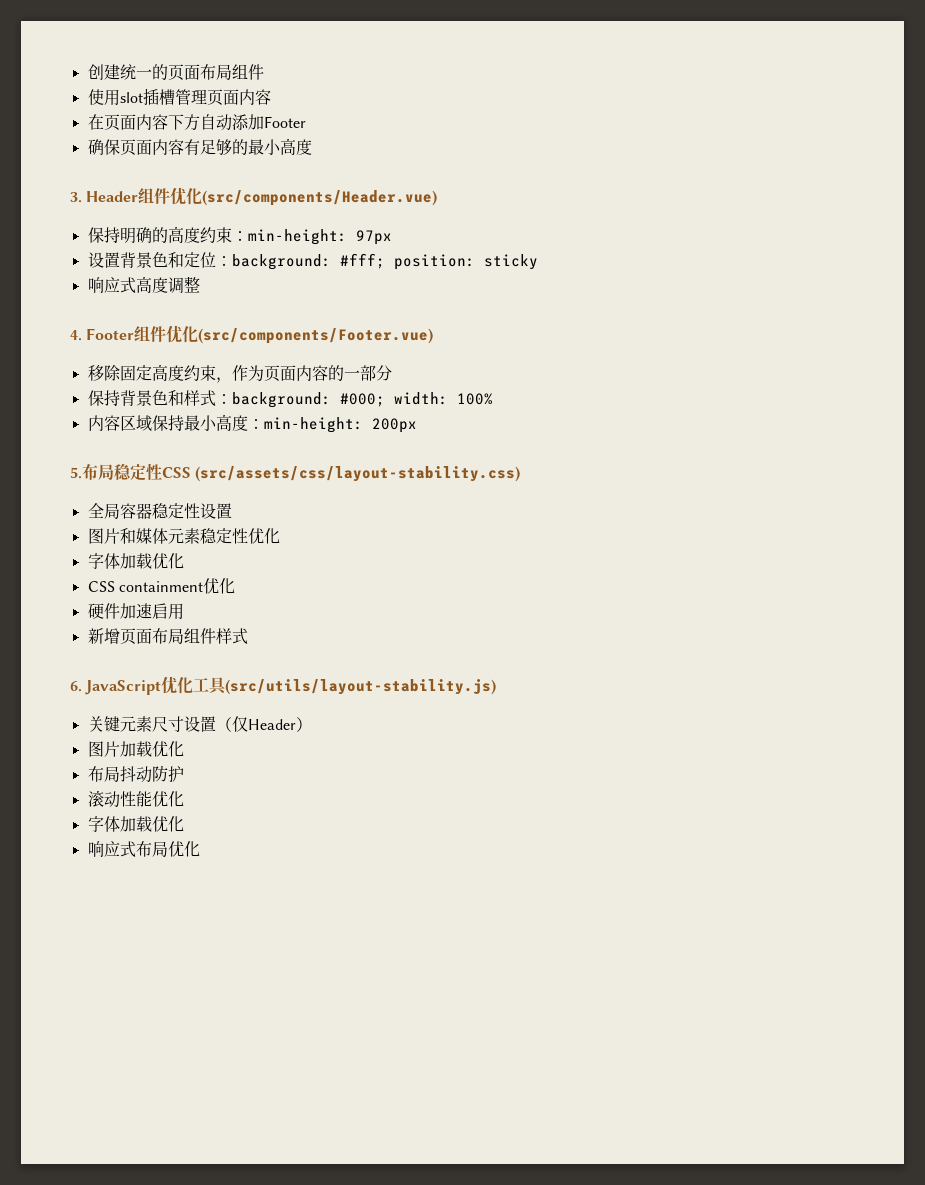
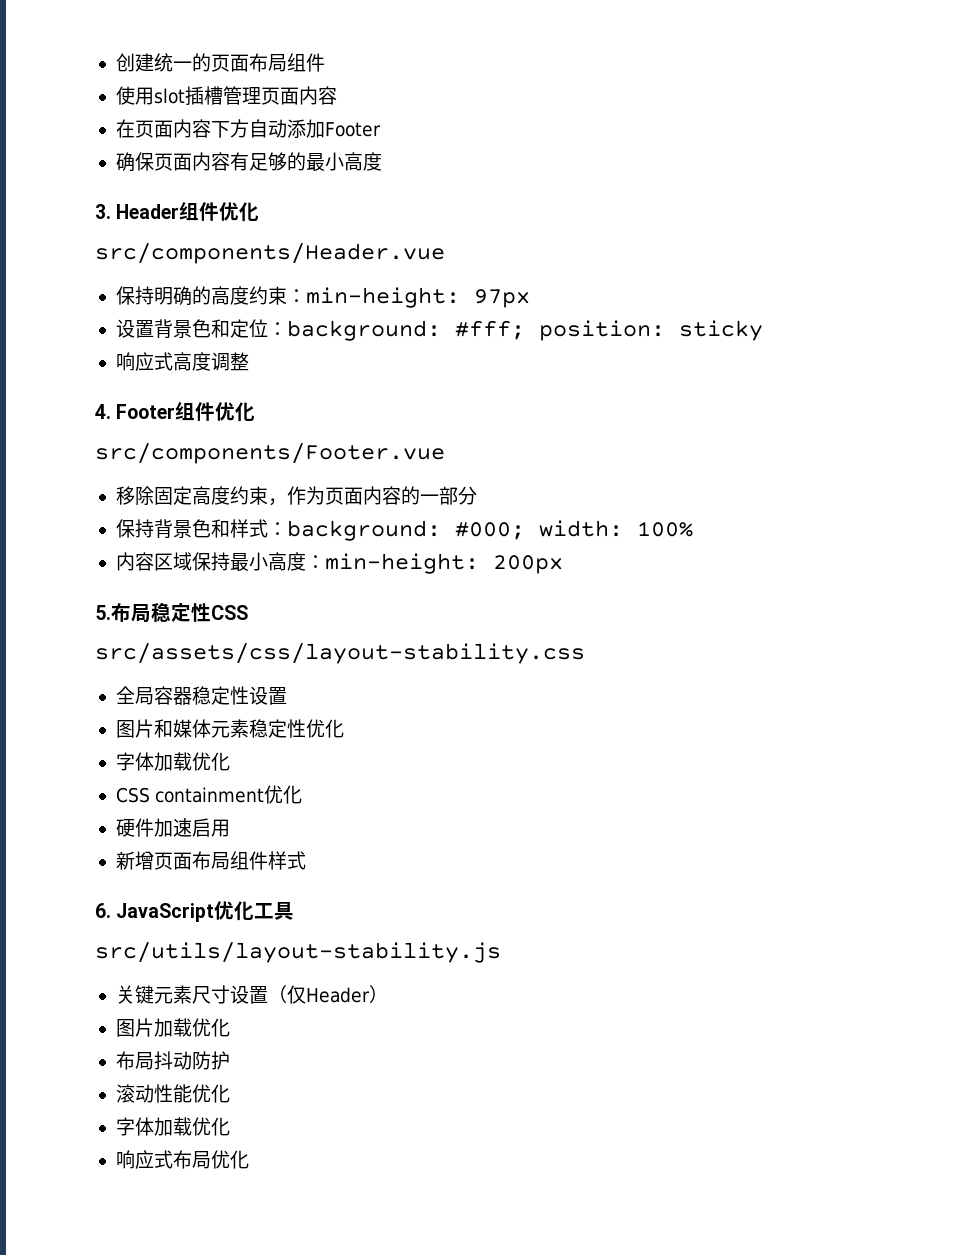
[202,190,438,206] (src/components/Header.vue) -> [95,243,445,264] // src/components/Header.vue
[198,328,434,344] (src/components/Footer.vue) -> [95,443,445,464] // src/components/Footer.vue
[195,466,521,482] (src/assets/css/layout-stability.css) -> [95,643,585,664] // src/assets/css/layout-stability.css
[225,679,497,695] (src/utils/layout-stability.js) -> [95,942,501,963] // src/utils/layout-stability.js

